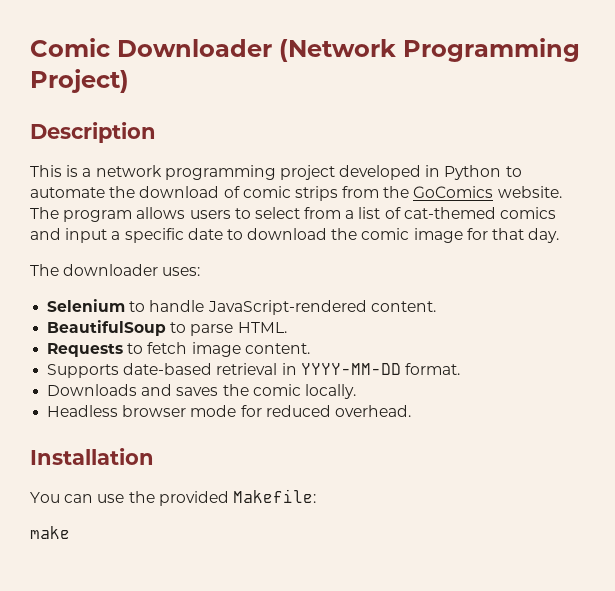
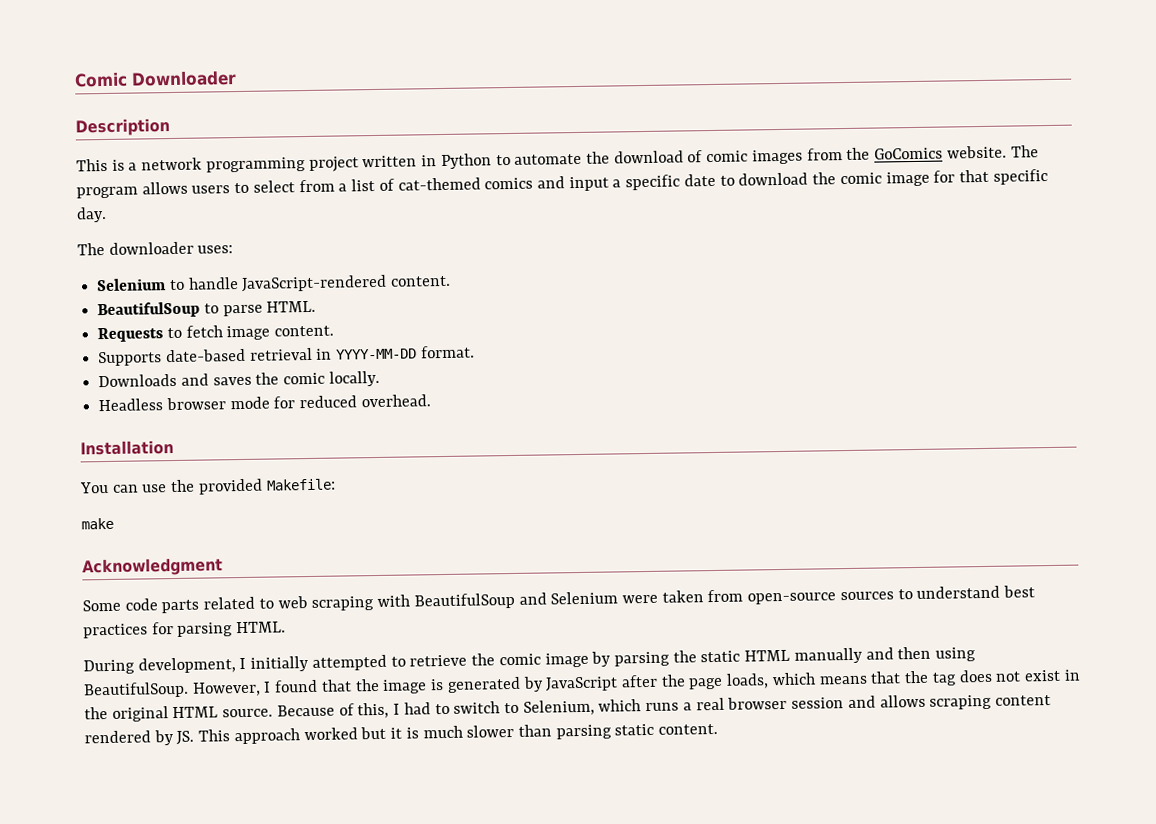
[279,38,580,62] [30,69,129,93] (Network Programming Project) -> (237, 79) none
[339,165,422,180] developed -> [362,155,418,168] written
[294,186,338,201] strips -> [751,149,803,165] images
(525, 234) none -> [992,169,1048,185] specific
(70, 532) none -> [82,557,223,577] [82,585,1036,614] [83,621,287,639] [83,646,977,675] [83,669,1081,699] [84,694,1051,722] [84,723,719,746] // Acknowledgment // Some code parts related to web scraping with BeautifulSoup and Selenium were taken from open-source sources to understand best practices for parsing HTML. // During development, I initially attempted to retrieve the comic image by parsing the static HTML manually and then using BeautifulSoup. However, I found that the image is generated by JavaScript after the page loads, which means that the tag does not exist in the original HTML source. Because of this, I had to switch to Selenium, which runs a real browser session and allows scraping content rendered by JS. This approach worked but it is much slower than parsing static content.

